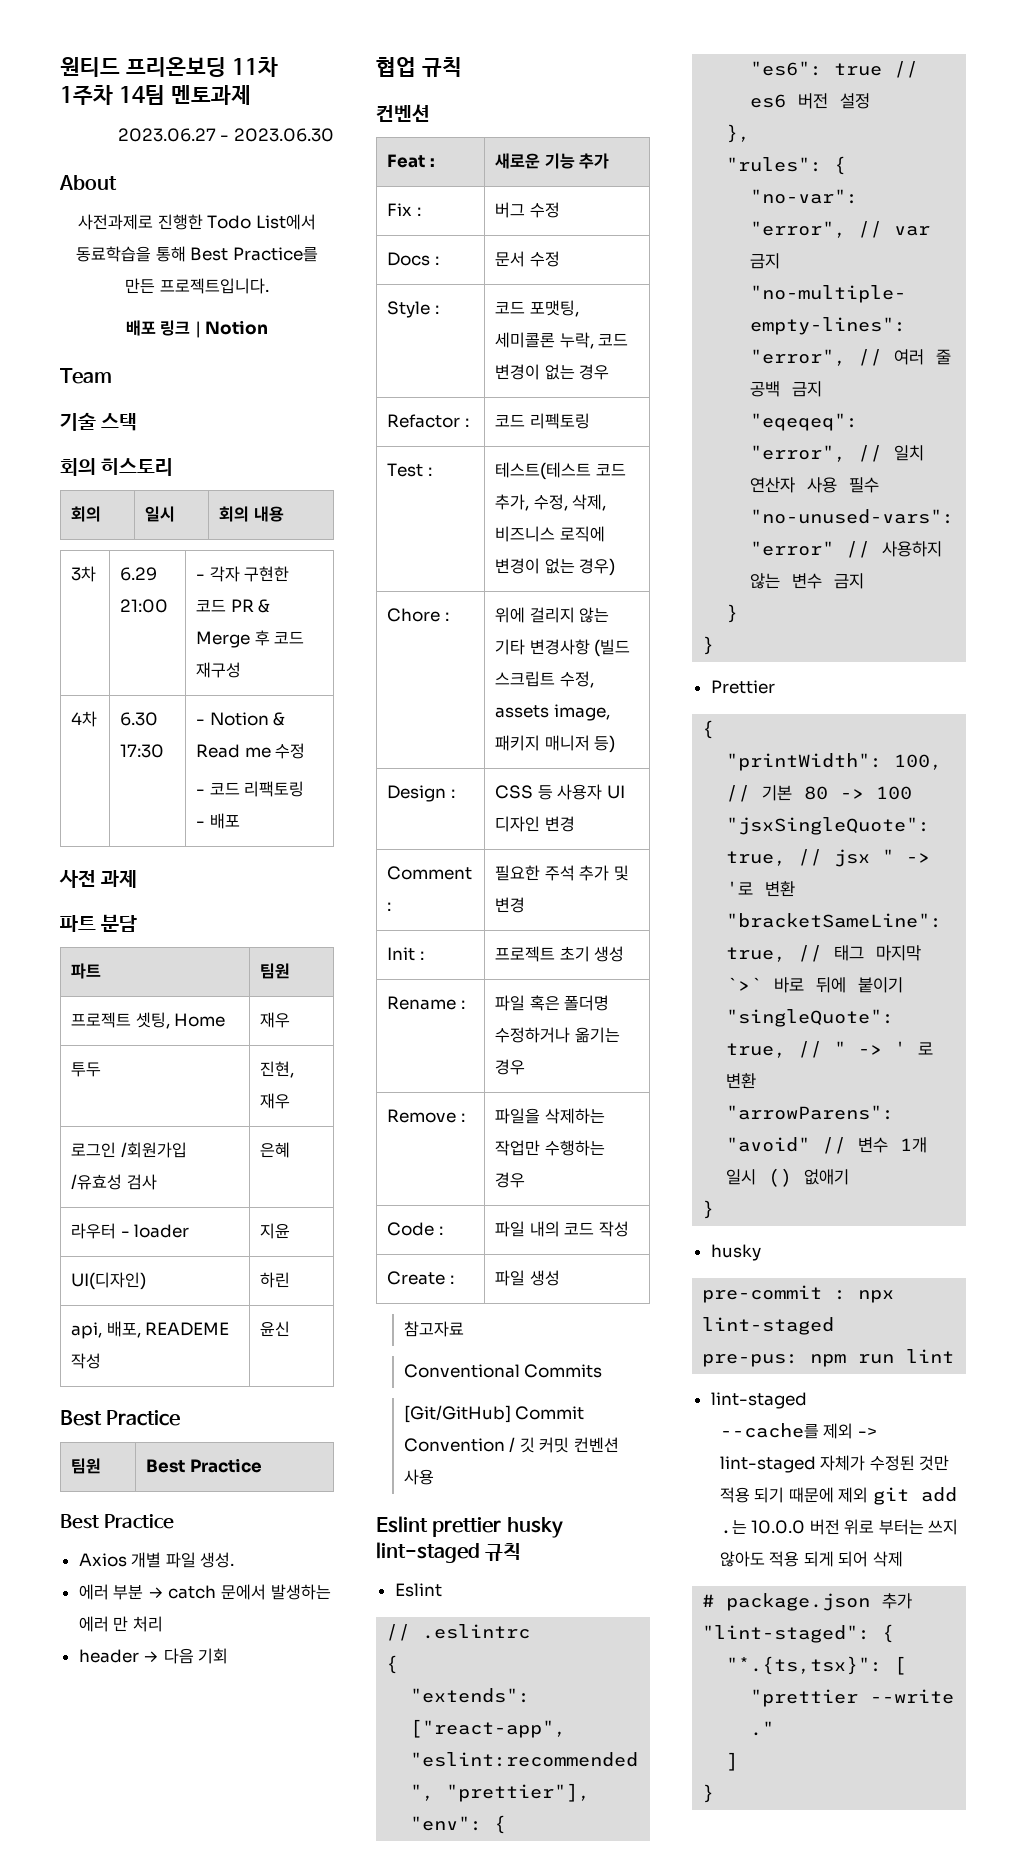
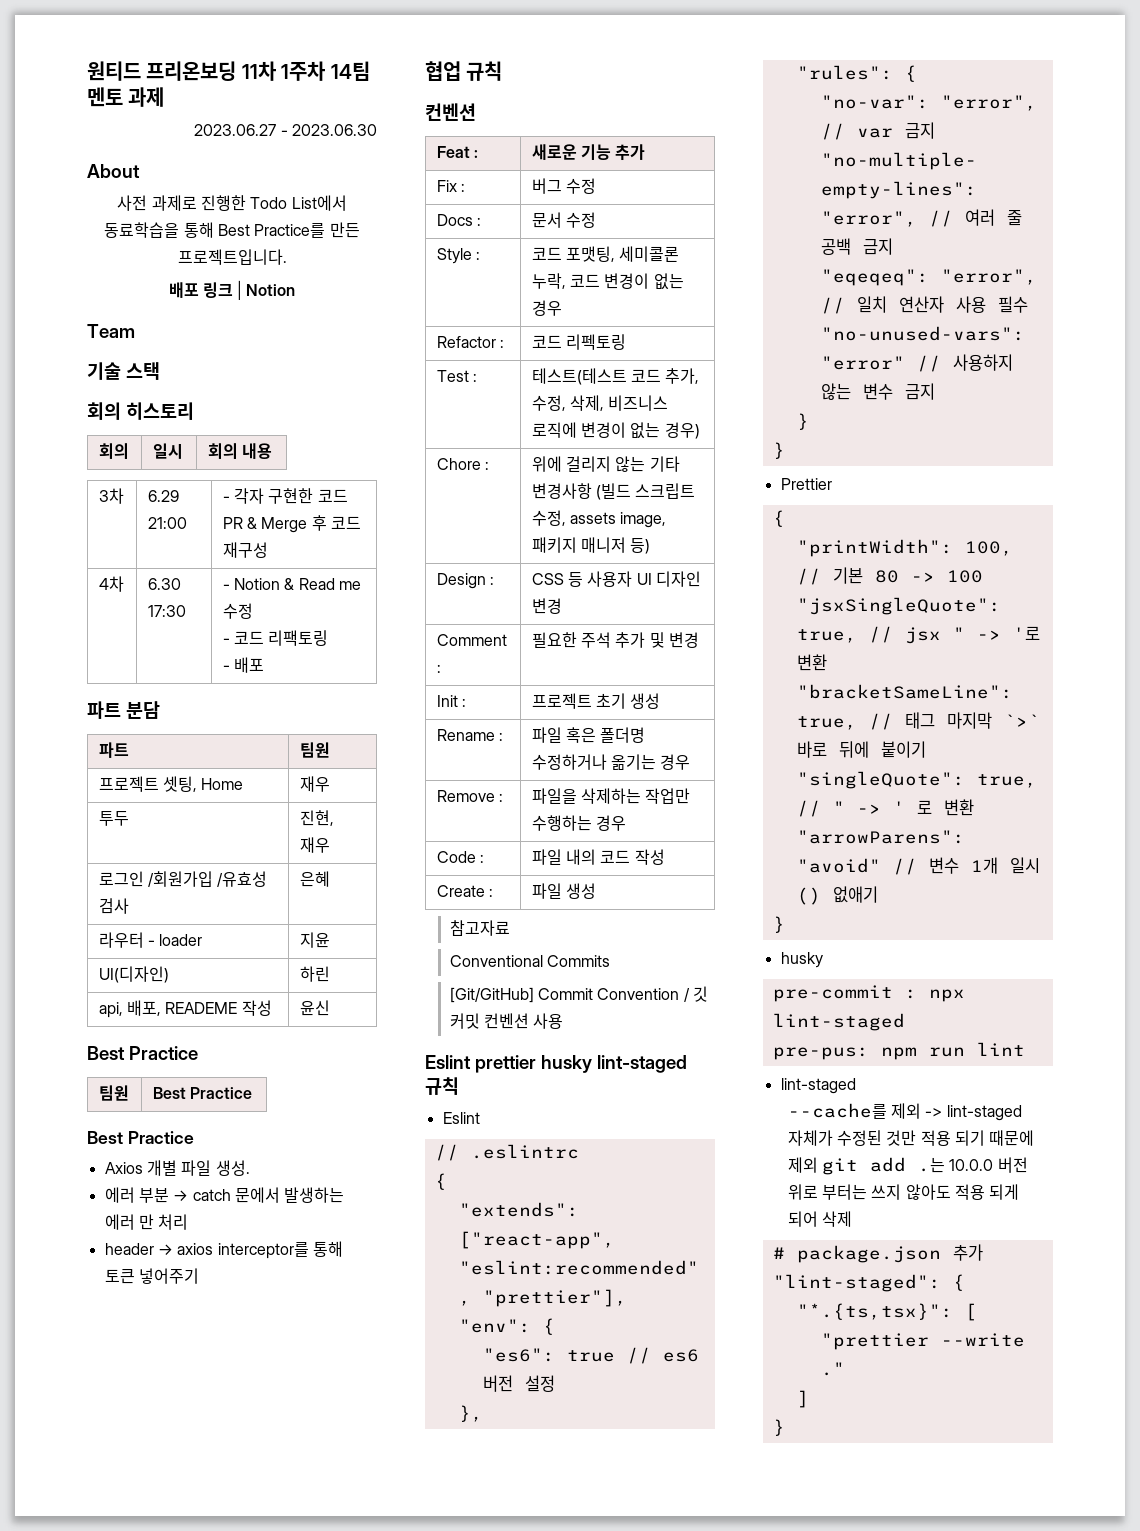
[170,85,251,105] 멘토과제 -> [87,87,165,107] 멘토 과제
[78,214,154,230] 사전과제로 -> [117,195,197,211] 사전 과제로
[59,870,138,888] // 사전 과제 -> (265, 665) none
[163,1648,229,1664] 다음 기회 -> [177,1241,343,1259] [104,1268,199,1284] axios interceptor를 통해 토큰 넣어주기

